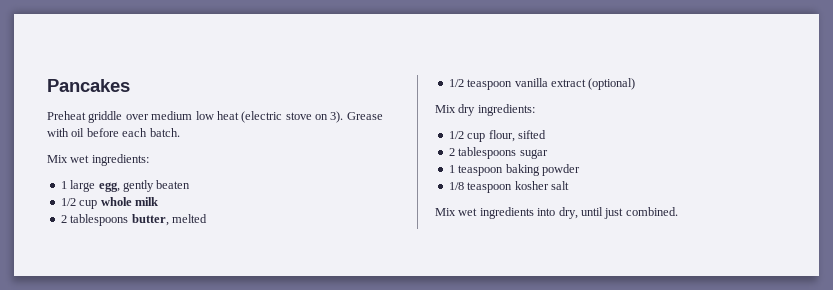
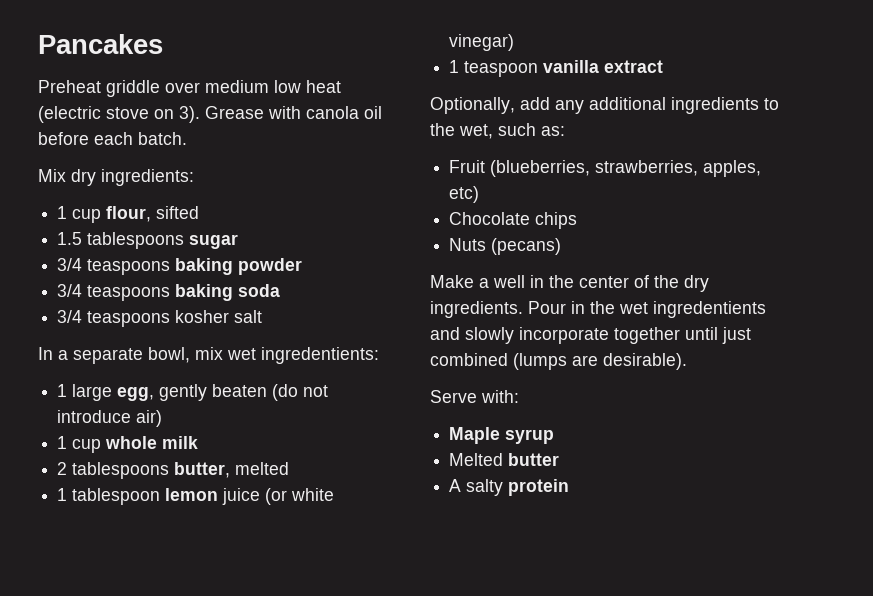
(69, 132) none -> [306,106,359,119] canola
[70,154,149,166] wet ingredients: -> [71,169,194,186] [57,206,200,223] [57,232,239,249] [57,258,303,275] [57,284,281,301] [57,310,263,327] [38,347,379,364] dry ingredients: // 1 cup flour, sifted // 1.5 tablespoons sugar // 3/4 teaspoons baking powder // 3/4 teaspoons baking soda // 3/4 teaspoons kosher salt // In a separate bowl, mix wet ingredentients:
[60,198,76,206] // 1/2 -> [272,384,329,401] [57,410,163,427] [57,436,68,449] (do not introduce air) // 1
[448,78,636,90] [435,104,535,116] [448,130,546,142] [448,147,548,159] [448,164,580,176] [448,181,569,193] [435,207,678,219] 1/2 teaspoon vanilla extract (optional) // Mix dry ingredients: // 1/2 cup flour, sifted // 2 tablespoons sugar // 1 teaspoon baking powder // 1/8 teaspoon kosher salt // Mix wet ingredients into dry, until just combined. -> [57,488,335,505] [449,34,515,51] [449,60,664,77] [430,97,779,114] [430,123,565,139] [449,160,762,177] [449,186,480,203] [449,212,578,229] [449,238,562,255] [430,275,709,292] [430,301,766,318] [430,327,751,344] [430,353,687,370] [430,390,519,403] [449,427,555,444] [449,453,560,466] [449,479,570,496] 1 tablespoon lemon juice (or white vinegar) // 1 teaspoon vanilla extract // Optionally, add any additional ingredients to the wet, such as: // Fruit (blueberries, strawberries, apples, etc) // Chocolate chips // Nuts (pecans) // Make a well in the center of the dry ingredients. Pour in the wet ingredentients and slowly incorporate together until just combined (lumps are desirable). // Serve with: // Maple syrup // Melted butter // A salty protein

